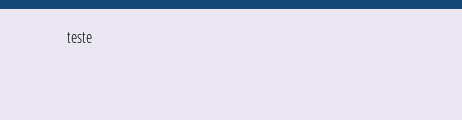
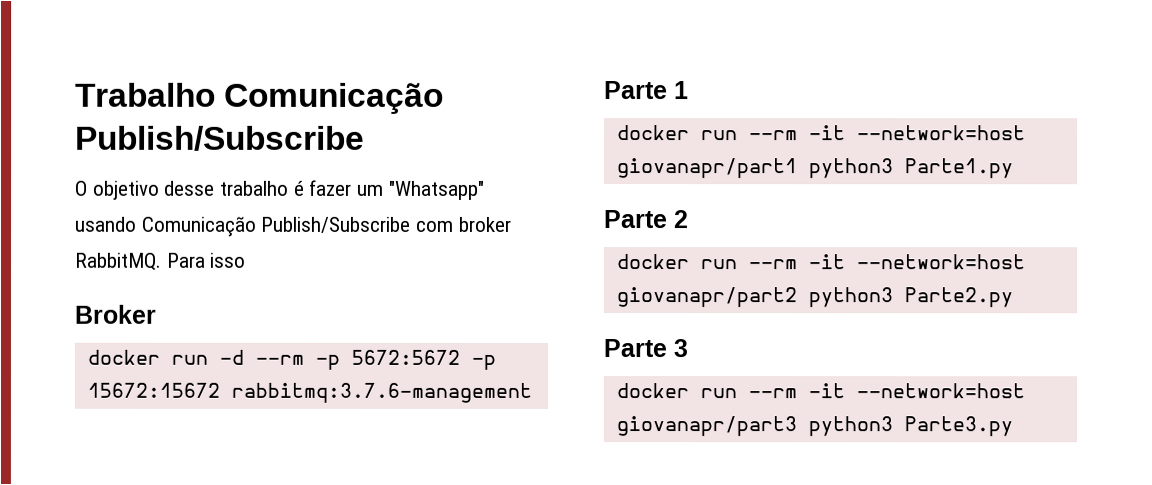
[67,32,92,43] teste -> [75,82,445,114] [75,125,365,151] [75,179,485,200] [75,216,512,237] [74,252,246,271] [74,304,156,324] [86,349,496,370] [86,382,532,403] [604,81,689,100] [616,125,1026,141] [616,158,1014,179] [604,210,689,229] [615,254,1025,270] [615,287,1013,308] [603,339,688,358] [615,383,1025,399] [615,416,1013,437] Trabalho Comunicação Publish/Subscribe // O objetivo desse trabalho é fazer um "Whatsapp" usando Comunicação Publish/Subscribe com broker RabbitMQ. Para isso // Broker // docker run -d --rm -p 5672:5672 -p 15672:15672 rabbitmq:3.7.6-management // Parte 1 // docker run --rm -it --network=host giovanapr/part1 python3 Parte1.py // Parte 2 // docker run --rm -it --network=host giovanapr/part2 python3 Parte2.py // Parte 3 // docker run --rm -it --network=host giovanapr/part3 python3 Parte3.py

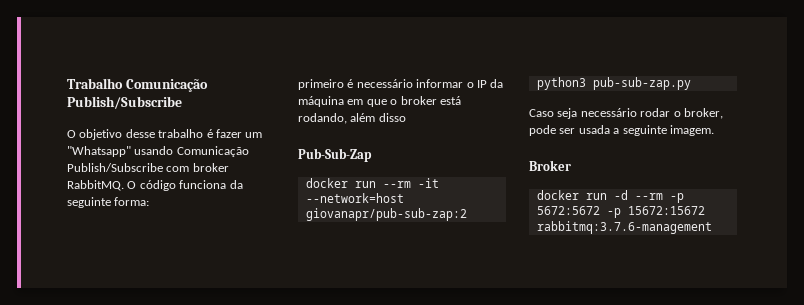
[165,252,246,268] Para isso -> [127,180,243,191] [67,197,150,208] [298,79,504,90] [298,96,461,107] [298,113,406,124] [298,148,372,162] [305,178,439,188] [305,193,404,203] [305,208,467,221] [536,77,691,90] [529,108,723,119] [529,125,714,136] O código funciona da seguinte forma: // primeiro é necessário informar o IP da máquina em que o broker está rodando, além disso // Pub-Sub-Zap // docker run --rm -it --network=host giovanapr/pub-sub-zap:2 python3 pub-sub-zap.py // Caso seja necessário rodar o broker, pode ser usada a seguinte imagem.
[604,81,689,100] [616,125,1026,141] [616,158,1014,179] [604,210,689,229] [615,254,1025,270] [615,287,1013,308] [603,339,688,358] [615,383,1025,399] [615,416,1013,437] // Parte 1 // docker run --rm -it --network=host giovanapr/part1 python3 Parte1.py // Parte 2 // docker run --rm -it --network=host giovanapr/part2 python3 Parte2.py // Parte 3 // docker run --rm -it --network=host giovanapr/part3 python3 Parte3.py -> (712, 227) none

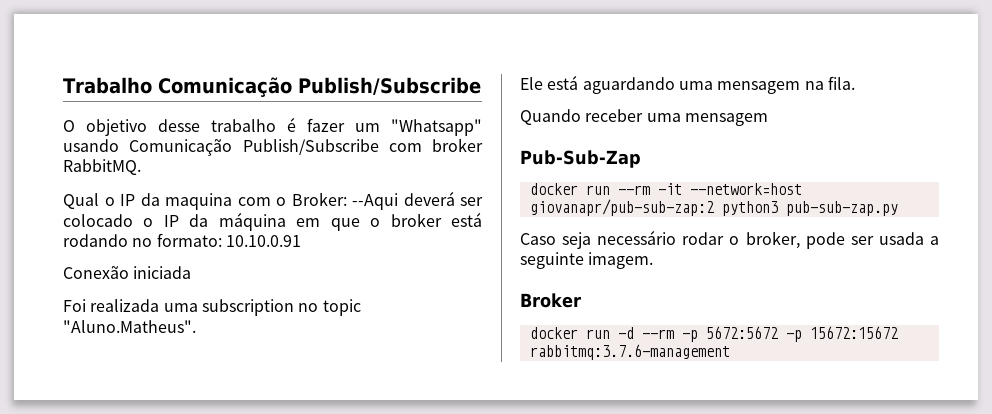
[127,180,243,191] [67,197,150,208] [298,79,464,90] O código funciona da seguinte forma: // primeiro é necessário informar -> [63,191,483,210] [63,214,133,227] // Qual o IP da maquina com o Broker: --Aqui deverá ser colocado
[298,113,406,124] rodando, além disso -> [63,233,301,247] [63,266,192,279] [63,299,361,316] [63,320,196,333] [520,75,855,94] [520,109,768,126] rodando no formato: 10.10.0.91 // Conexão iniciada // Foi realizada uma subscription no topic "Aluno.Matheus". // Ele está aguardando uma mensagem na fila. // Quando receber uma mensagem

